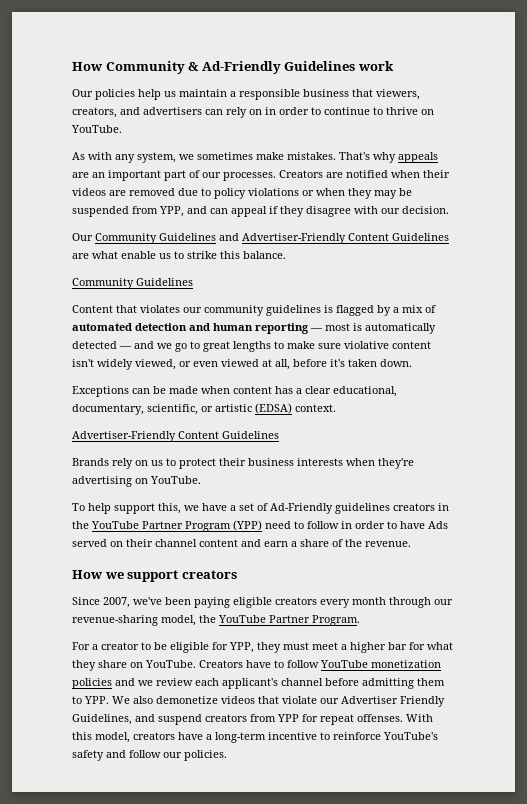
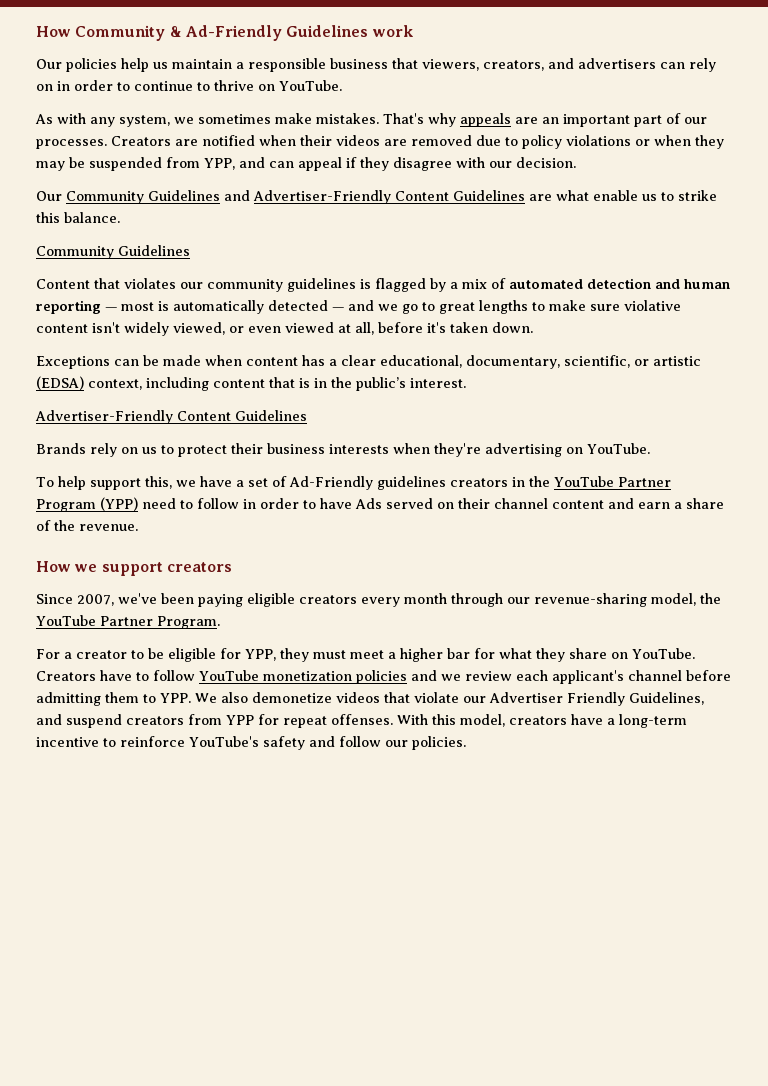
[295,404,336,412] context. -> [88,377,466,391] context, including content that is in the public’s interest.

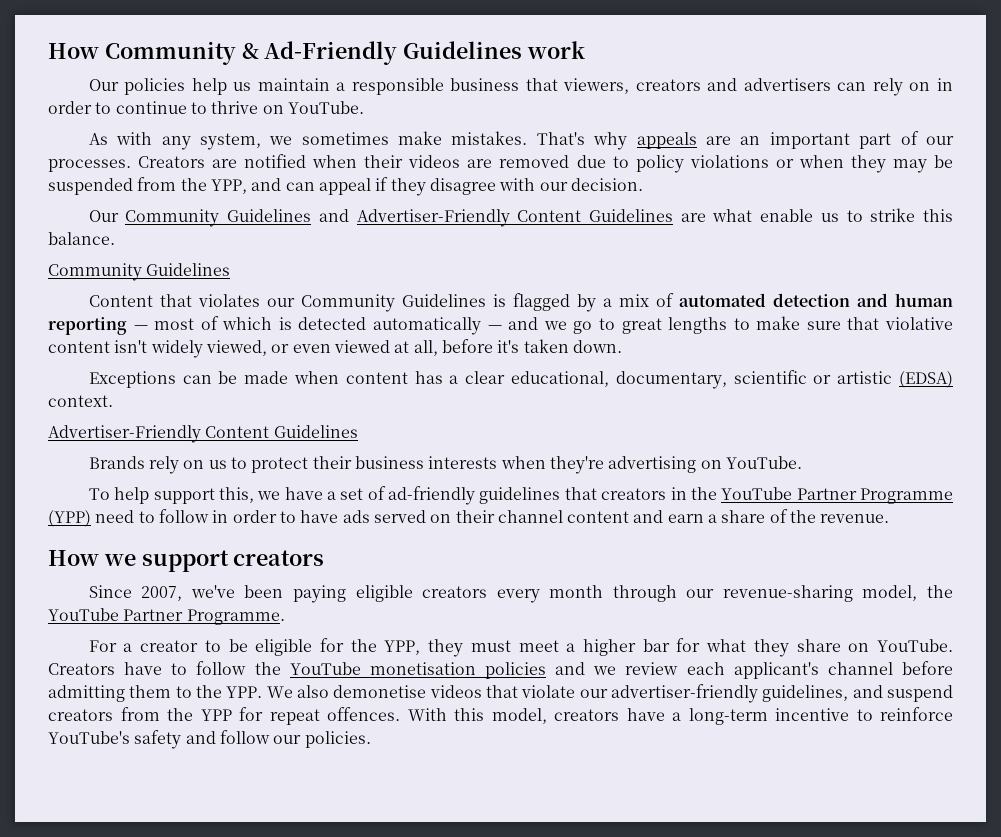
[483,60,544,71] creators, -> [635,79,701,91] creators
(200, 162) none -> [180,178,207,191] the
[207,278,356,292] community guidelines -> [300,294,486,312] Community Guidelines
[158,300,328,314] is automatically detected -> [200,316,482,335] of which is detected automatically
(620, 307) none -> [847,317,880,330] that
[564,355,630,368] scientific, -> [733,370,807,384] scientific
[88,377,466,391] context, including content that is in the public’s interest. -> [48,395,113,407] context.
[288,476,446,490] Ad-Friendly guidelines -> [388,486,597,505] ad-friendly guidelines that
[36,499,96,512] Program -> [859,488,953,504] Programme
[355,498,382,509] Ads -> [342,510,370,523] ads
[156,616,220,629] Program. -> [186,609,285,625] Programme.
(241, 653) none -> [350,639,377,652] the
[199,670,352,681] YouTube monetization -> [254,662,476,675] the YouTube monetisation
(156, 698) none -> [196,685,223,698] the
[251,692,332,703] demonetize -> [333,685,427,698] demonetise
[488,692,704,706] Advertiser Friendly Guidelines, -> [611,684,849,703] advertiser-friendly guidelines,
(222, 719) none -> [167,708,193,721] the
[331,714,393,725] offenses. -> [327,707,400,721] offences.

